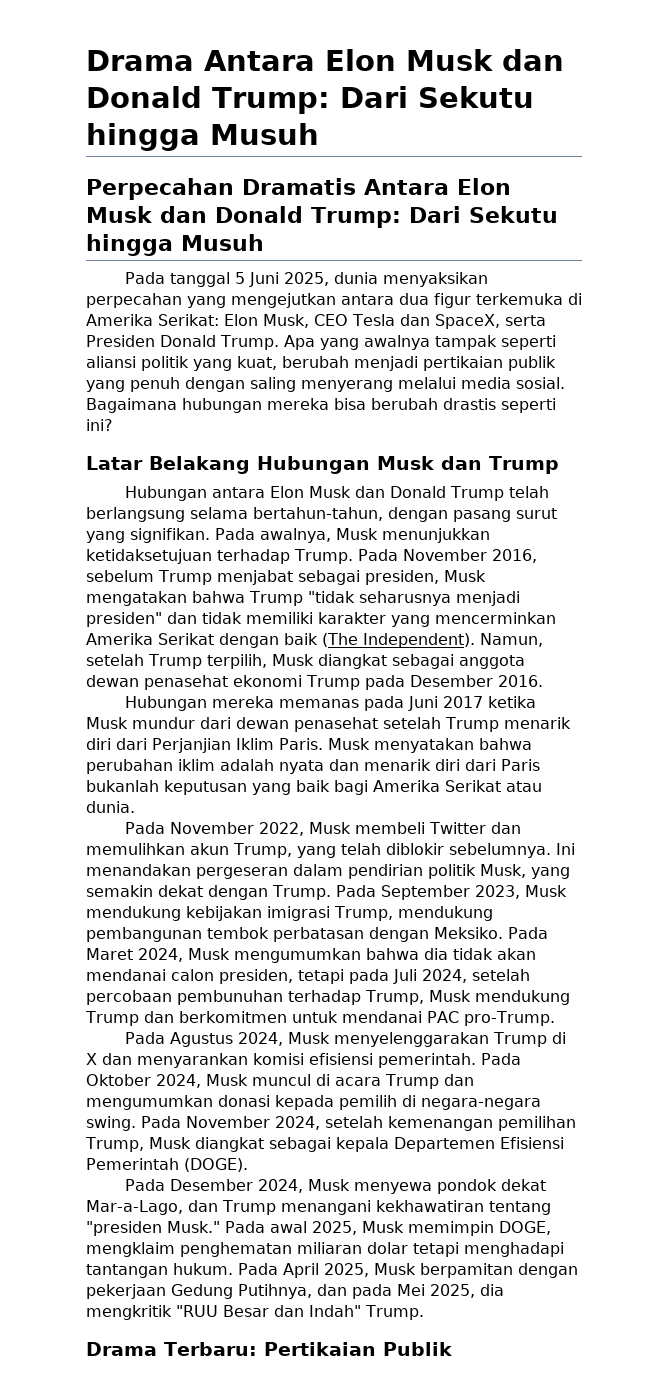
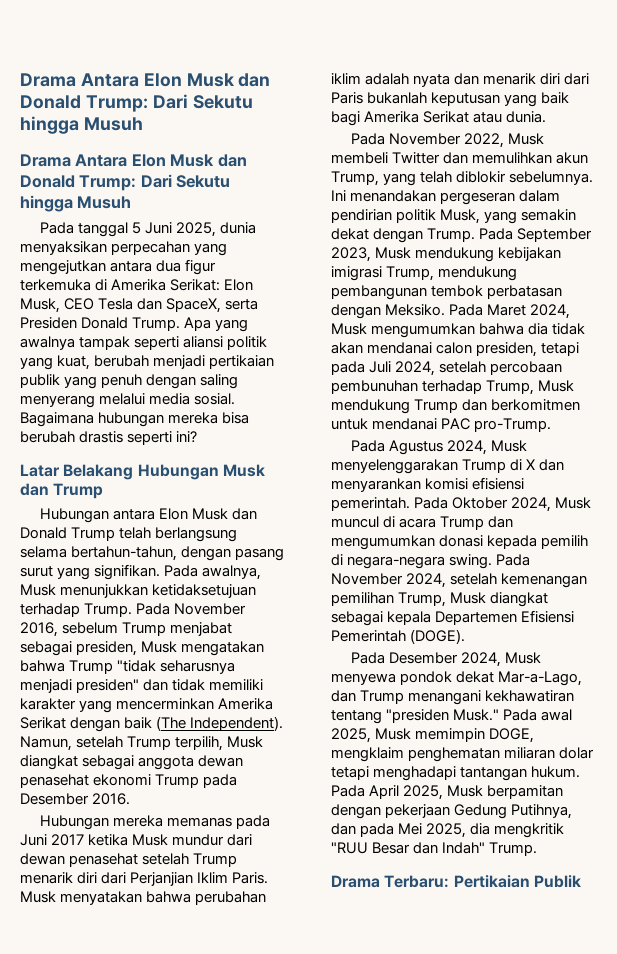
[86,178,356,200] Perpecahan Dramatis -> [20,154,71,167] Drama

